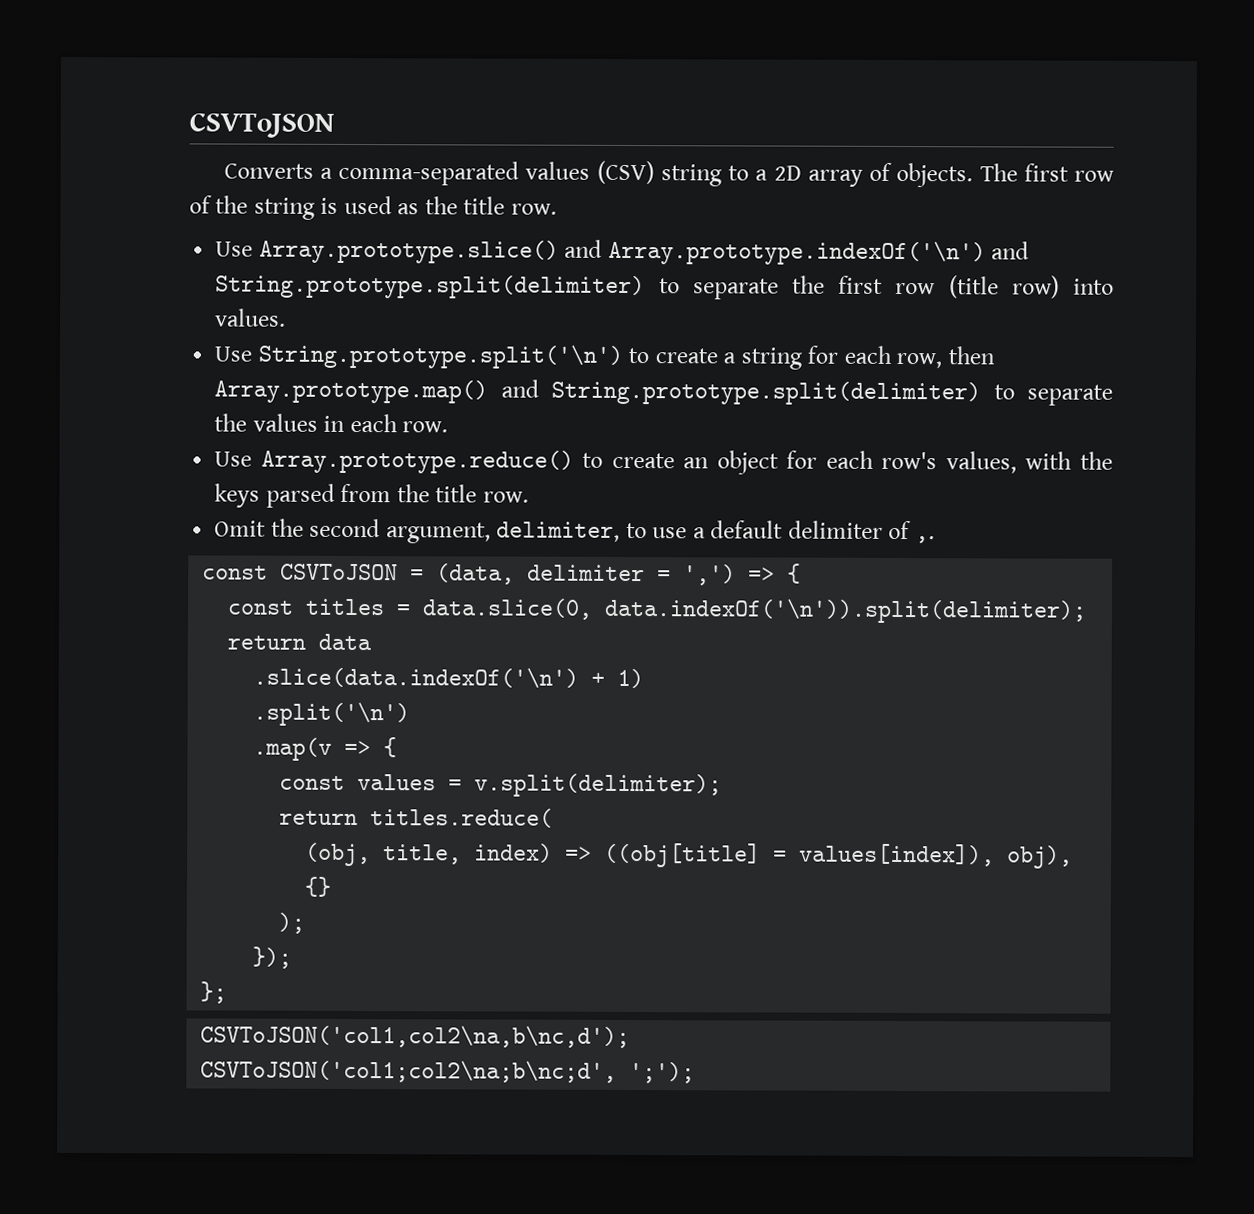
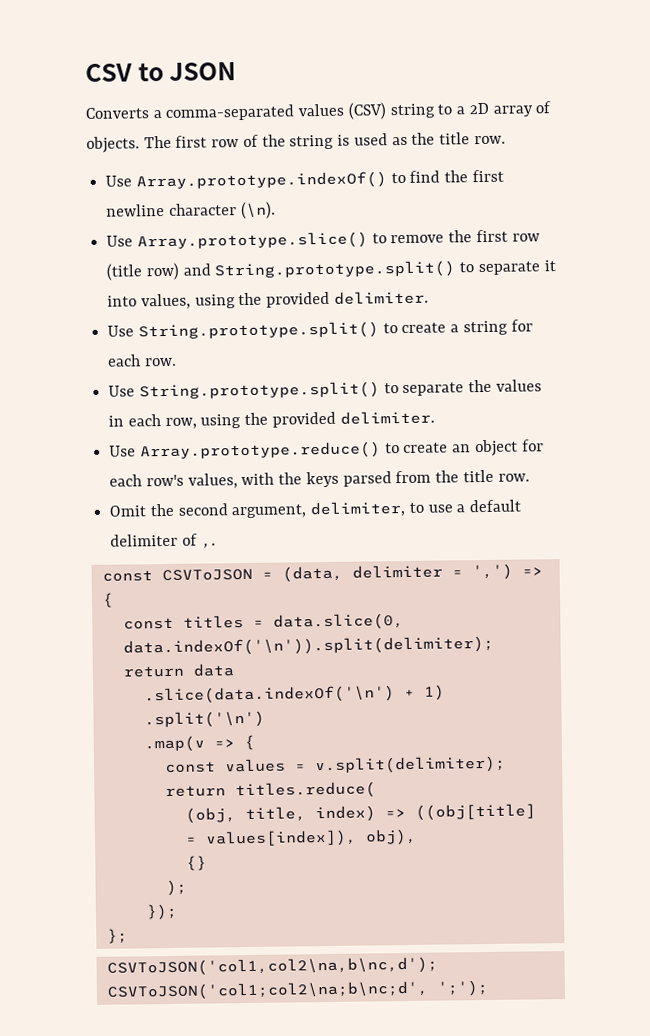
[189,112,334,138] CSVToJSON -> [85,62,237,82] CSV to JSON
[258,239,1030,266] [215,274,779,300] Array.prototype.slice() and Array.prototype.indexOf('\n') and String.prototype.split(delimiter) to separate -> [135,169,504,191] [106,201,276,220] [106,231,445,251] Array.prototype.indexOf() to find the first newline character (\n). // Use Array.prototype.slice() to remove
[1073,278,1115,295] [215,308,287,327] [214,343,623,369] into values. // Use String.prototype.split('\n') -> [182,260,556,280] [107,290,429,310] [107,321,379,341] and String.prototype.split() to separate it into values, using the provided delimiter. // Use String.prototype.split()
[896,346,995,369] [214,379,982,406] row, then Array.prototype.map() and String.prototype.split(delimiter) -> [143,357,177,367] [108,381,380,401] row. // Use String.prototype.split()
[402,421,449,433] row. -> [164,410,435,430] row, using the provided delimiter.

